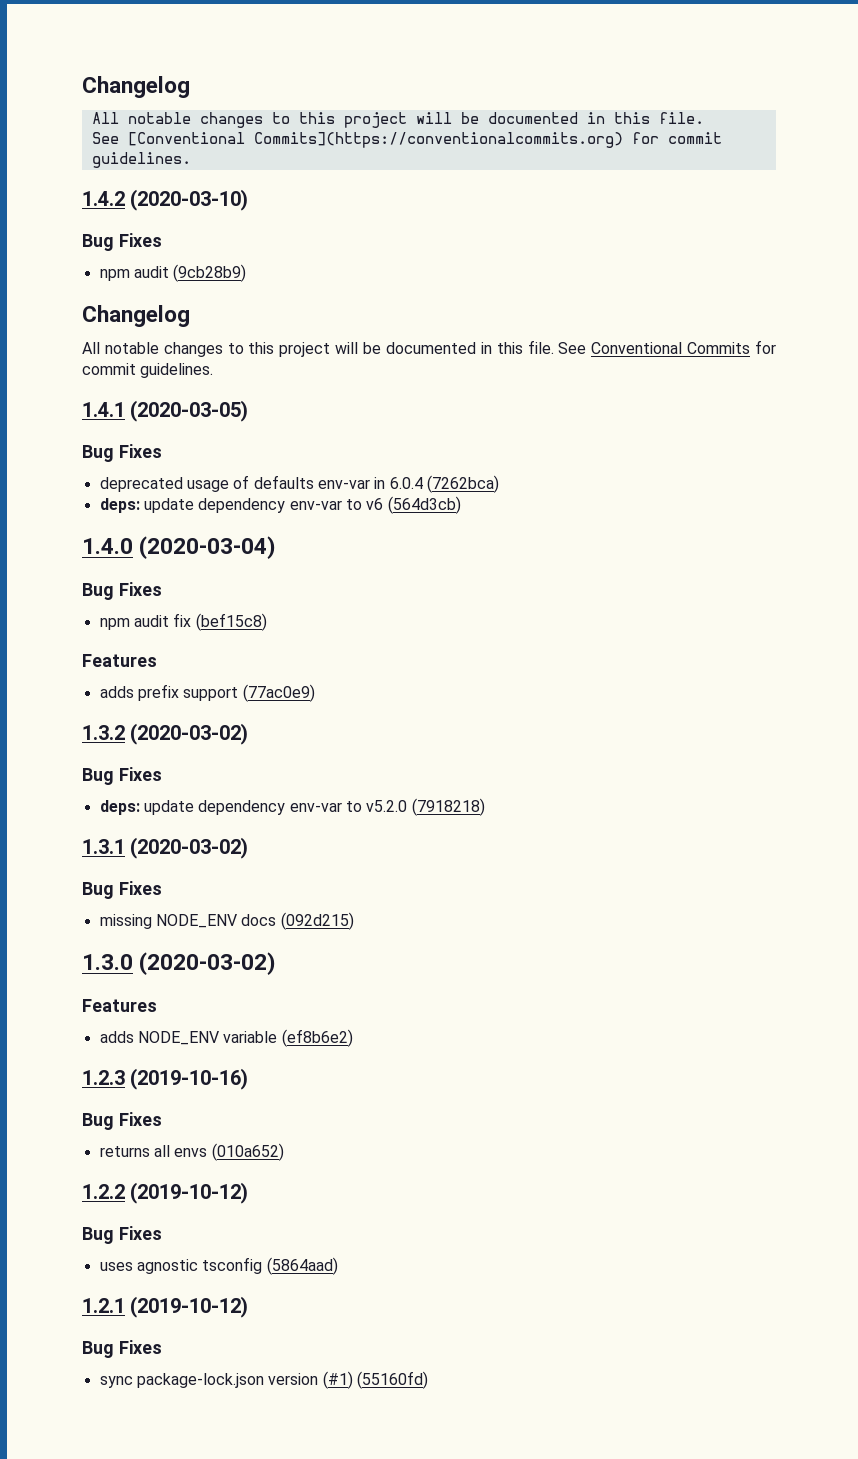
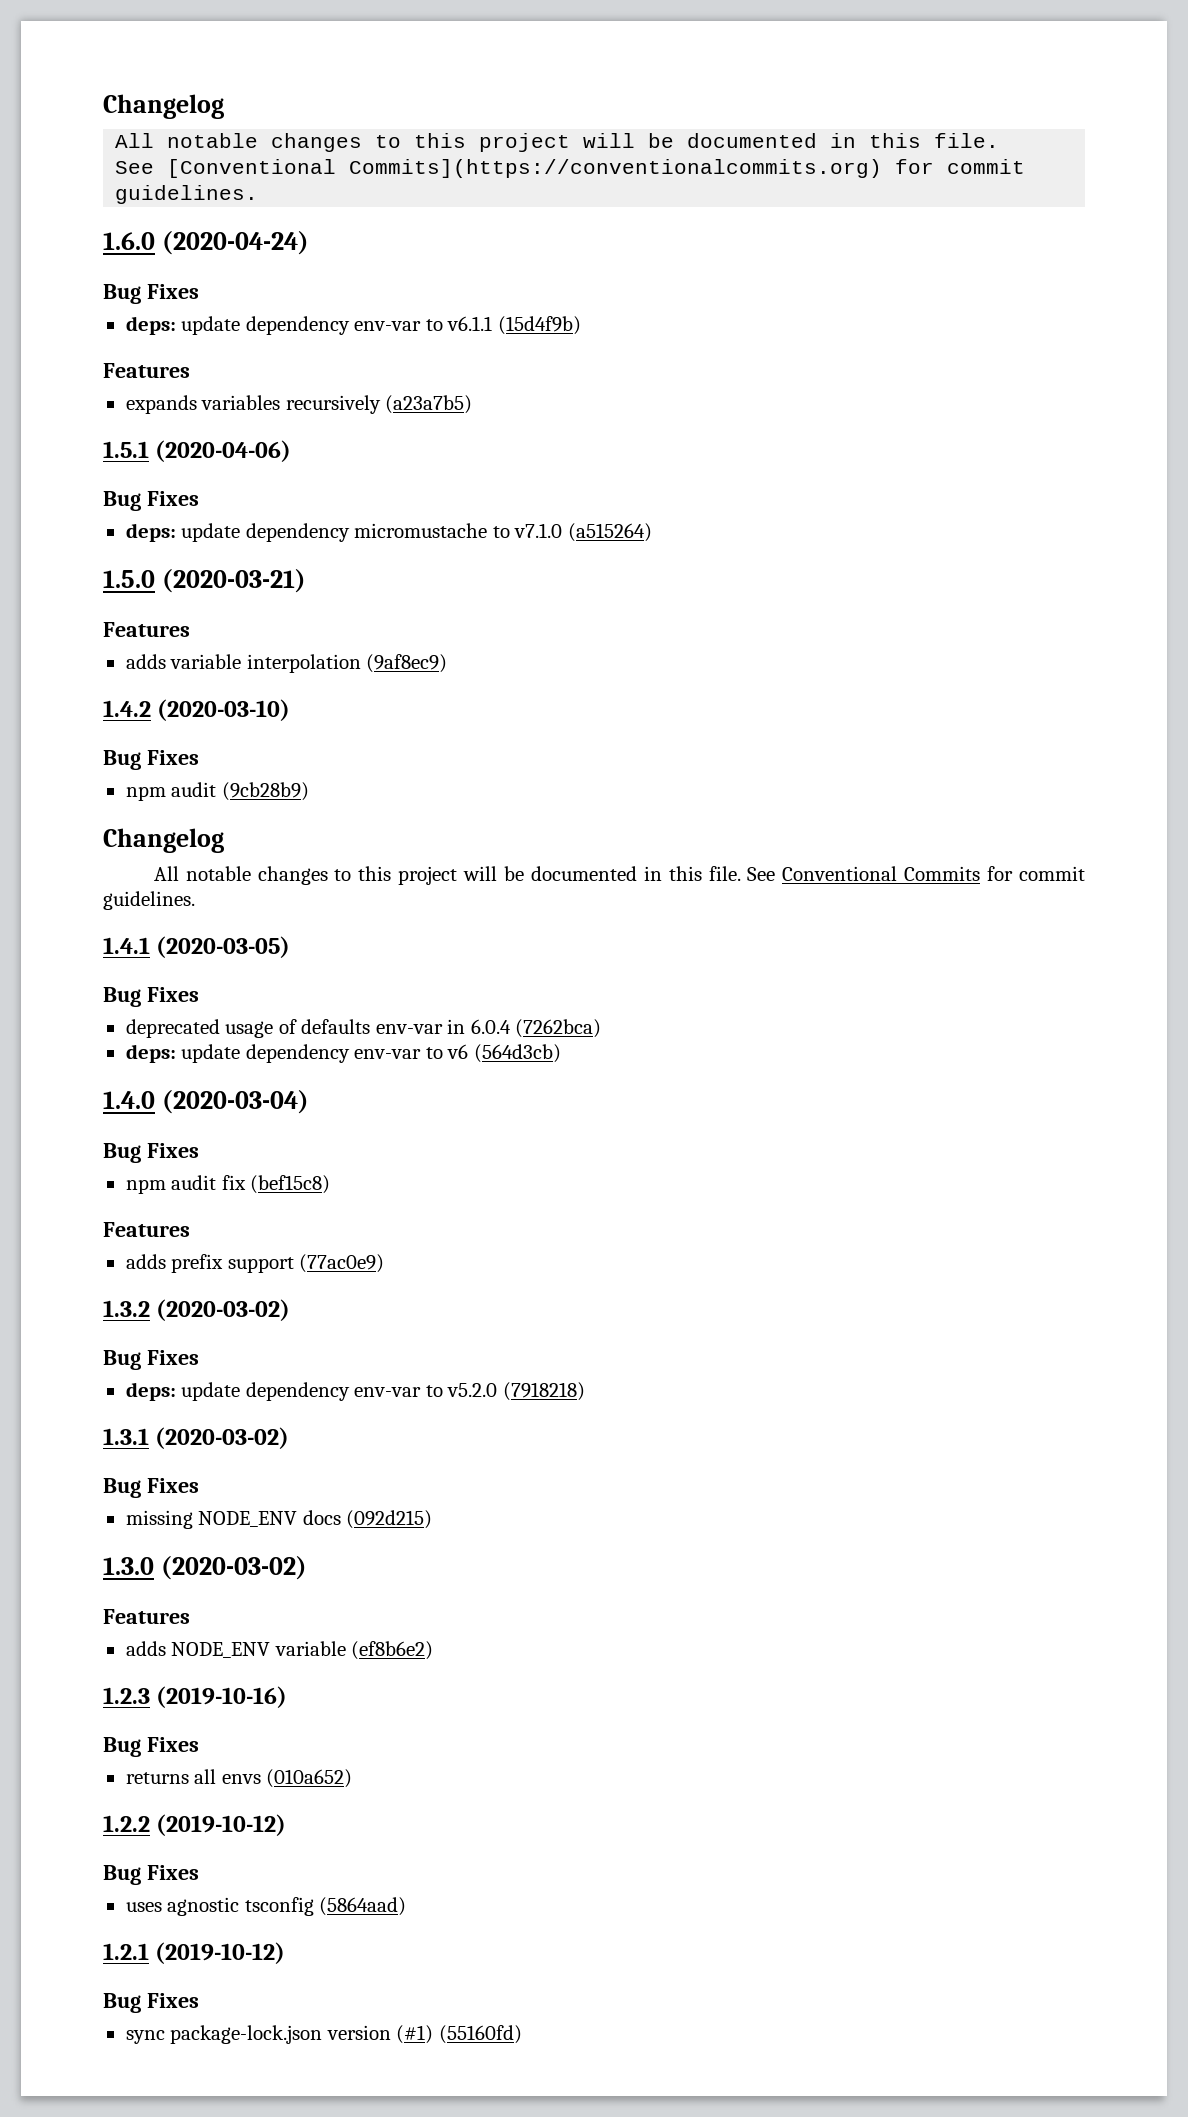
(191, 160) none -> [103,231,310,255] [103,284,199,304] [125,316,581,335] [103,363,190,378] [125,395,473,414] [103,440,292,462] [103,491,199,511] [125,523,652,542] [103,569,307,593] [103,622,190,637] [125,654,448,673] // 1.6.0 (2020-04-24) // Bug Fixes // deps: update dependency env-var to v6.1.1 (15d4f9b) // Features // expands variables recursively (a23a7b5) // 1.5.1 (2020-04-06) // Bug Fixes // deps: update dependency micromustache to v7.1.0 (a515264) // 1.5.0 (2020-03-21) // Features // adds variable interpolation (9af8ec9)

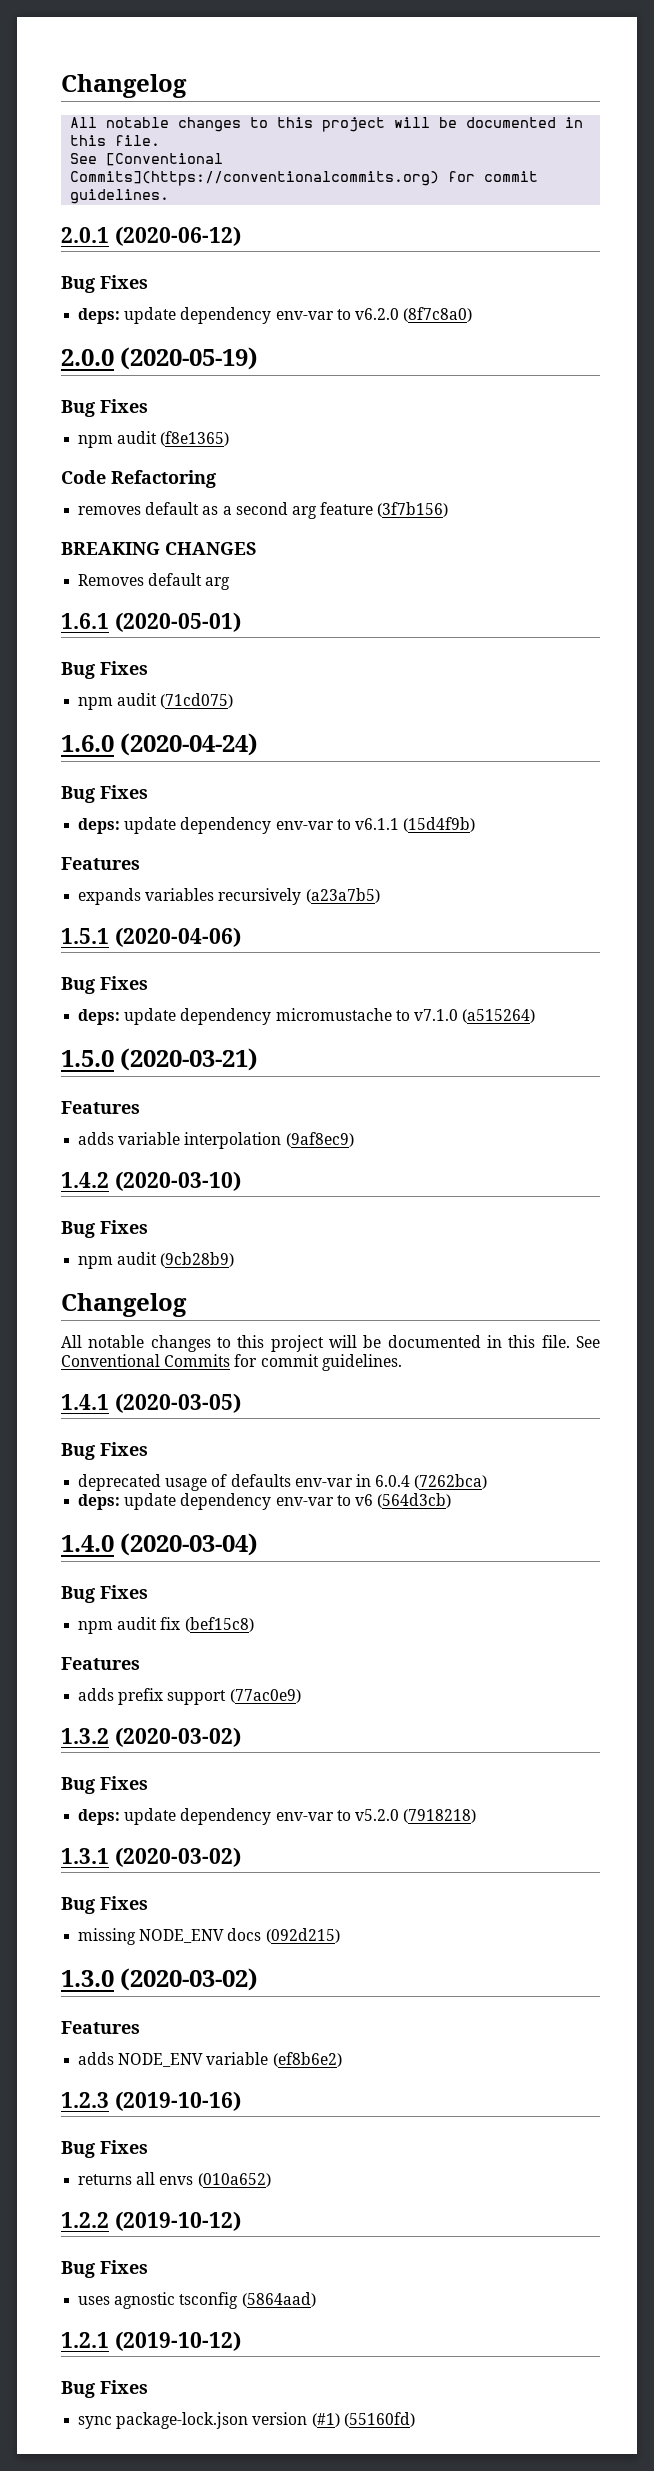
(259, 194) none -> [61,226,241,246] [61,275,148,293] [78,307,473,324] [61,347,259,370] [61,399,148,417] [78,431,230,448] [61,470,216,488] [78,502,449,519] [61,542,257,555] [78,573,231,590] [61,612,241,632] [61,661,148,679] [78,693,234,710] // 2.0.1 (2020-06-12) // Bug Fixes // deps: update dependency env-var to v6.2.0 (8f7c8a0) // 2.0.0 (2020-05-19) // Bug Fixes // npm audit (f8e1365) // Code Refactoring // removes default as a second arg feature (3f7b156) // BREAKING CHANGES // Removes default arg // 1.6.1 (2020-05-01) // Bug Fixes // npm audit (71cd075)

